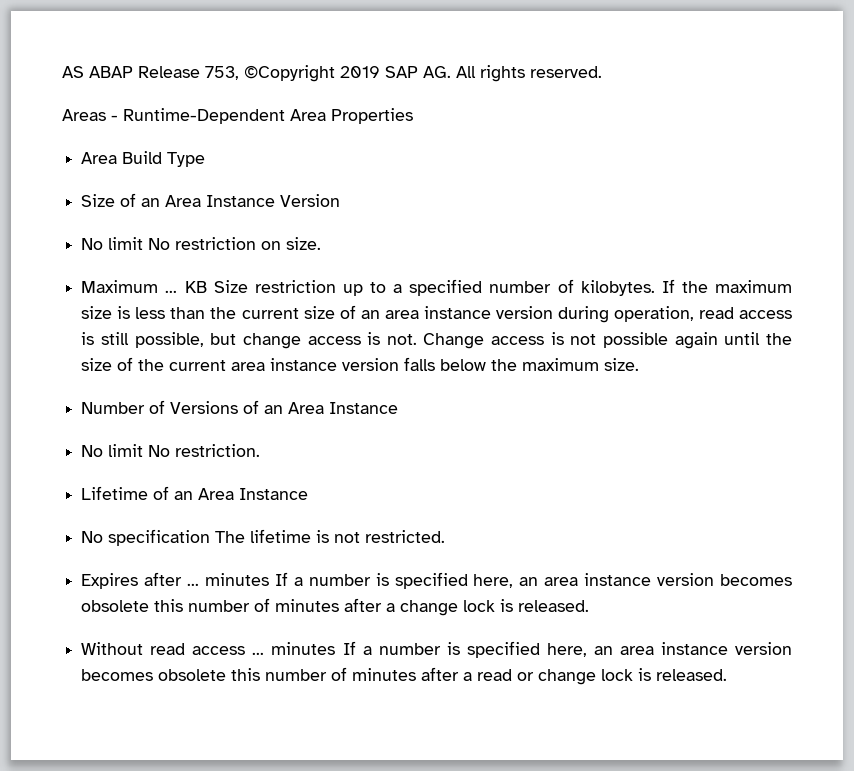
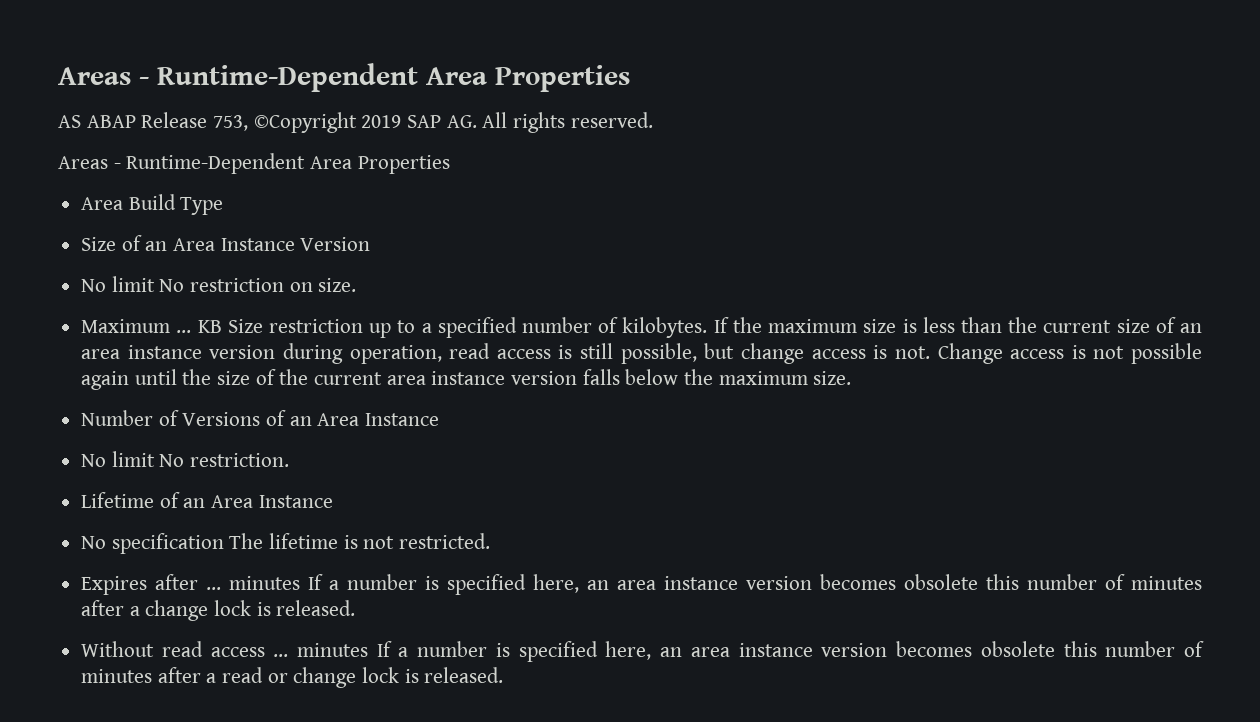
(62, 72) none -> [58,63,630,92] Areas - Runtime-Dependent Area Properties //

